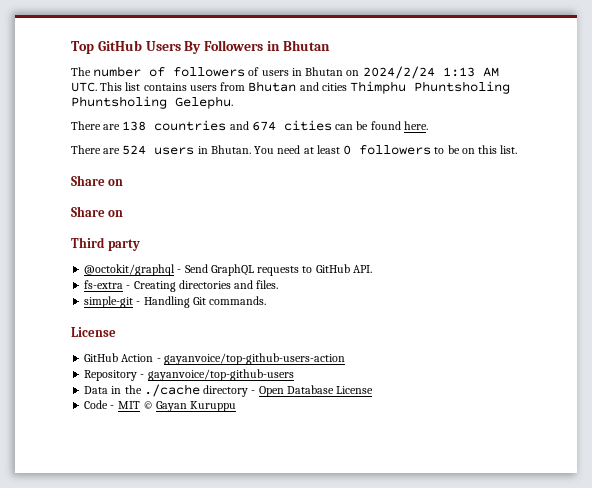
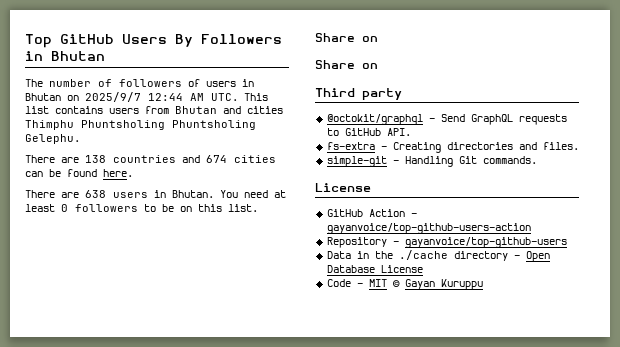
[362,66,475,79] 2024/2/24 1:13 -> [85,92,183,102] 2025/9/7 12:44
[122,145,147,155] 524 -> [85,190,106,198] 638

